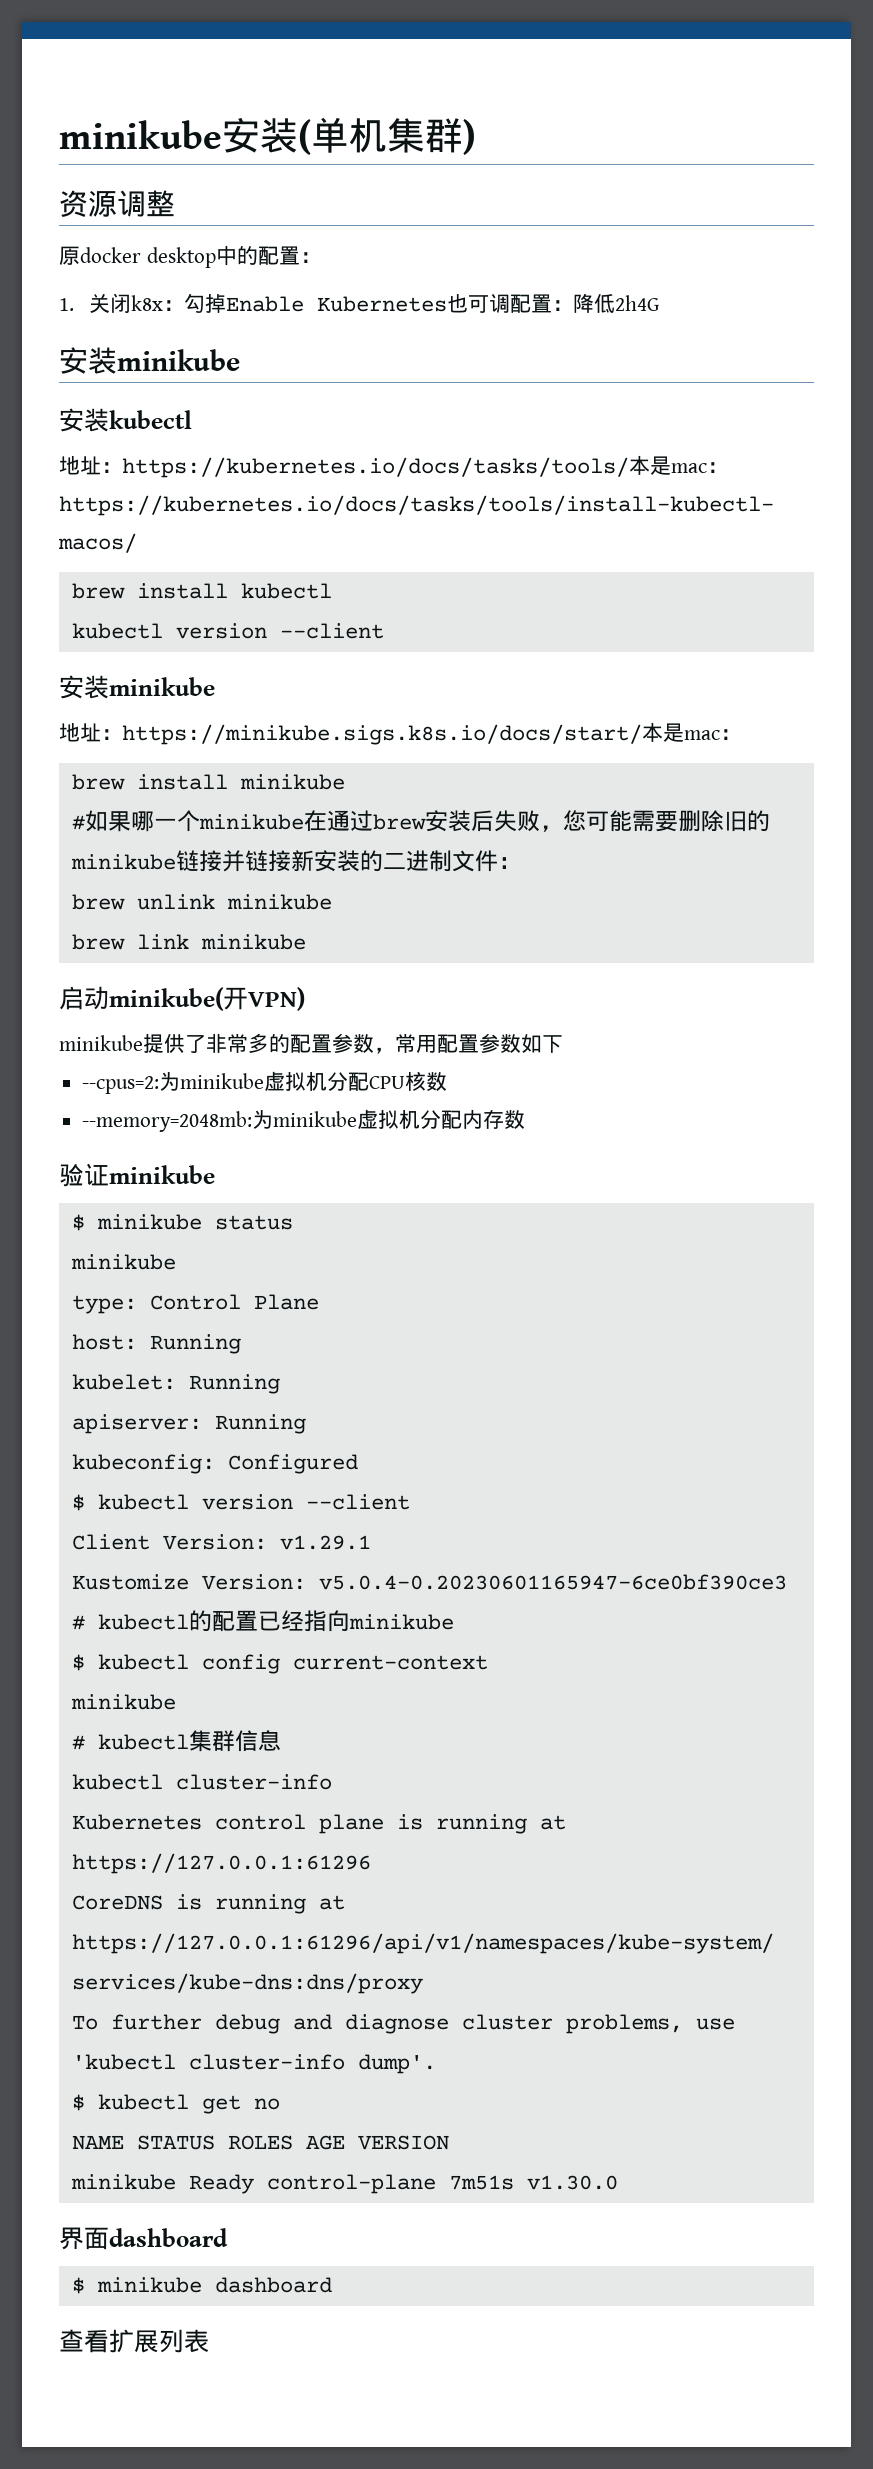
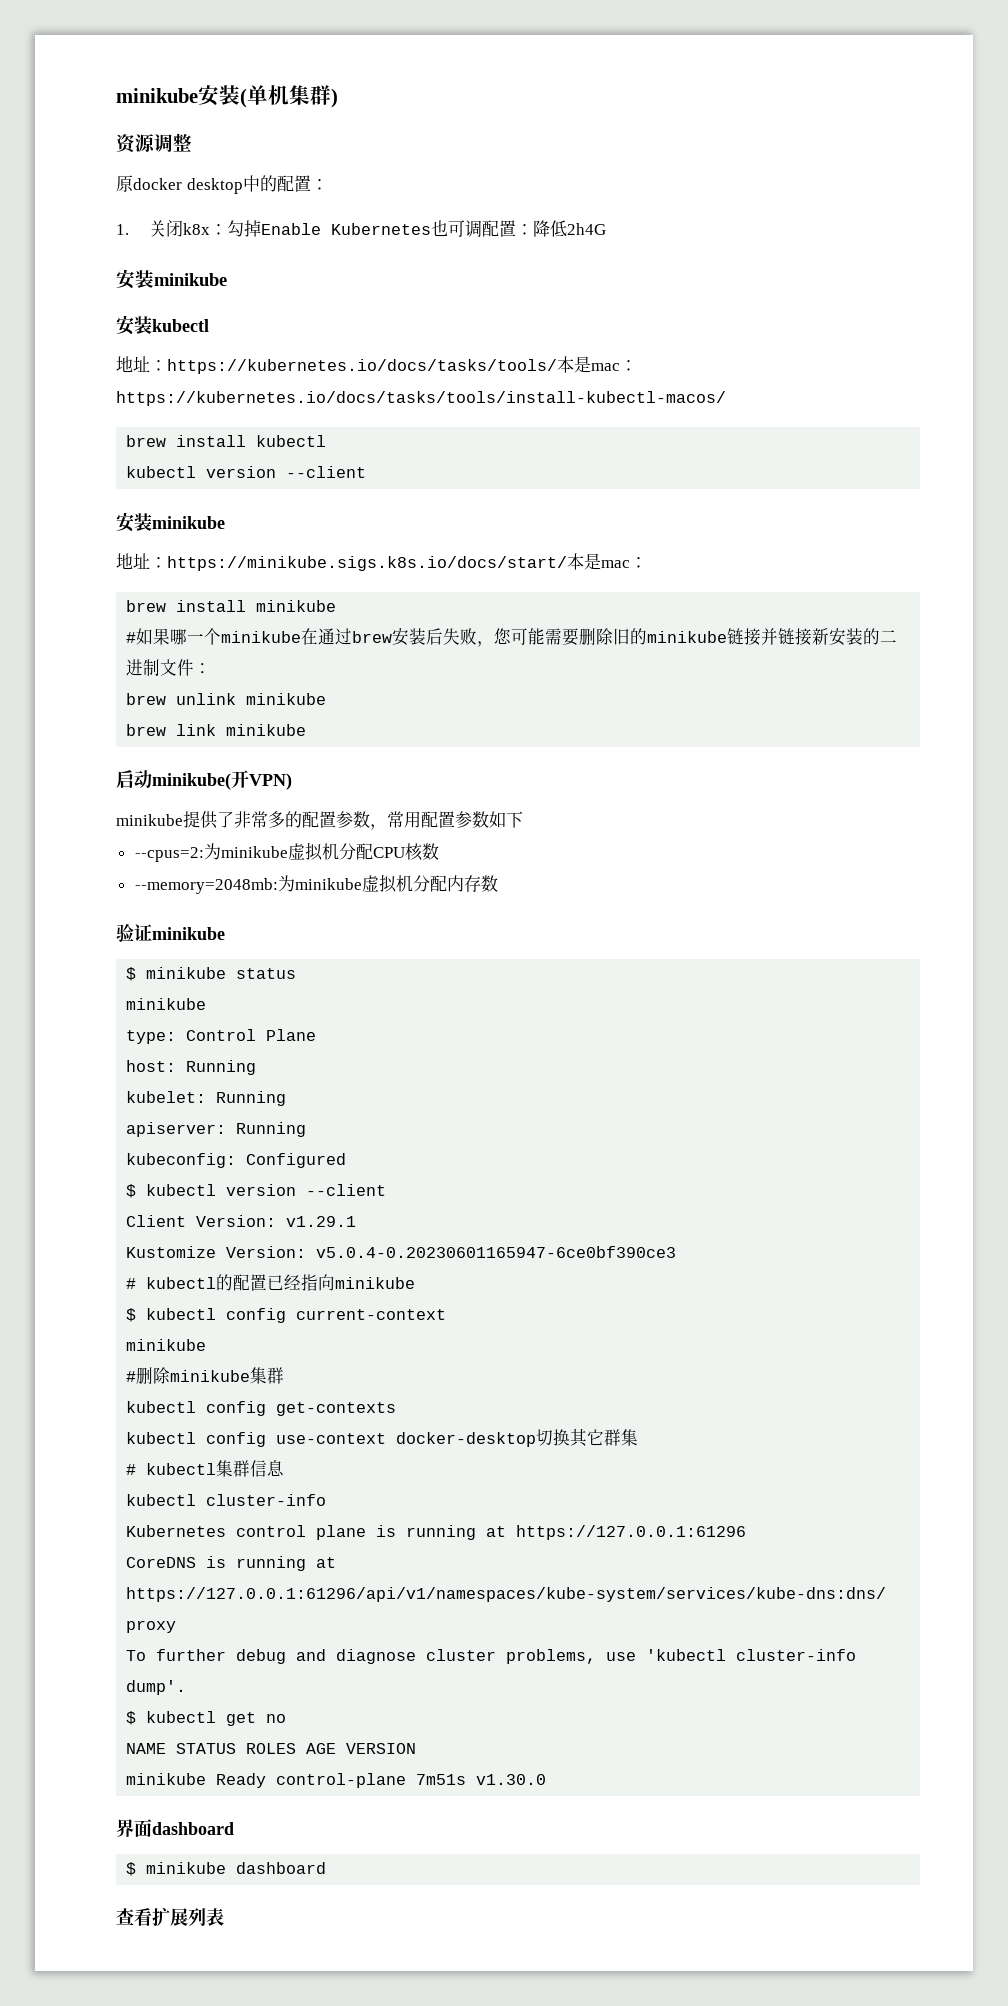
(176, 1702) none -> [126,1367,285,1384] [126,1401,397,1416] [126,1429,639,1447] // #删除minikube集群 // kubectl config get-contexts // kubectl config use-context docker-desktop切换其它群集

